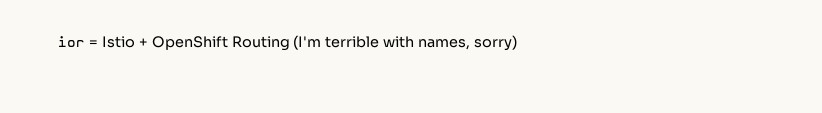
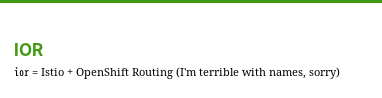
(58, 41) none -> [14,43,43,56] IOR //

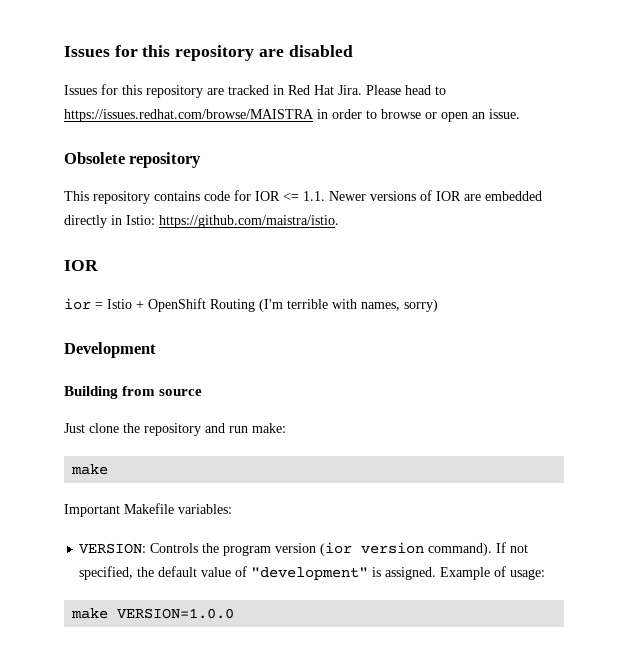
(14, 49) none -> [64,45,353,61] [64,84,446,98] [64,109,520,122] [64,152,202,168] [64,190,542,204] [64,215,339,228] Issues for this repository are disabled // Issues for this repository are tracked in Red Hat Jira. Please head to https://issues.redhat.com/browse/MAISTRA in order to browse or open an issue. // Obsolete repository // This repository contains code for IOR <= 1.1. Newer versions of IOR are embedded directly in Istio: https://github.com/maistra/istio. //
(340, 73) none -> [64,342,156,358] [64,386,203,399] [64,423,286,436] [71,464,109,475] [64,503,232,517] [79,542,529,556] [79,566,546,580] [71,608,235,619] // Development // Building from source // Just clone the repository and run make: // make // Important Makefile variables: // VERSION: Controls the program version (ior version command). If not specified, the default value of "development" is assigned. Example of usage: // make VERSION=1.0.0

